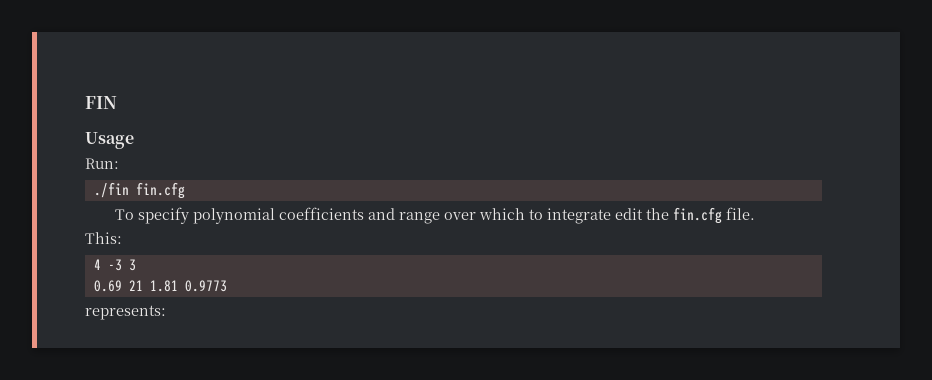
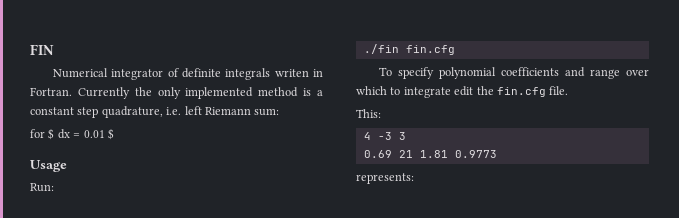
(117, 102) none -> [52,68,323,80] [30,87,323,99] [30,106,280,118] [30,128,114,140] // Numerical integrator of definite integrals writen in Fortran. Currently the only implemented method is a constant step quadrature, i.e. left Riemann sum: // for $ dx = 0.01 $

